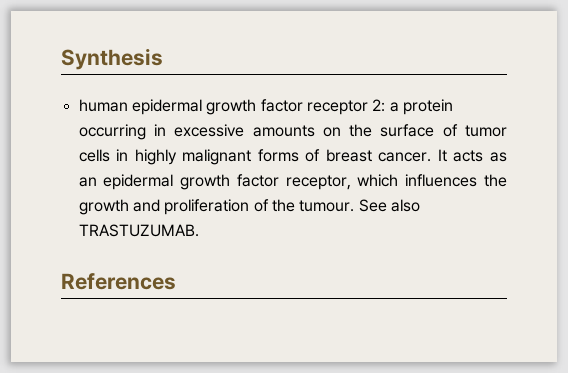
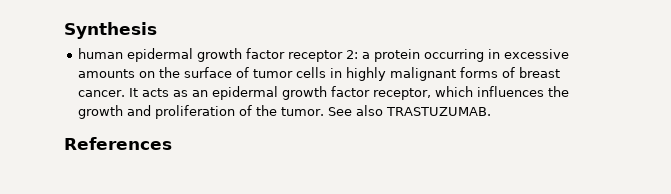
[299,200,355,212] tumour. -> [281,107,325,116] tumor.

